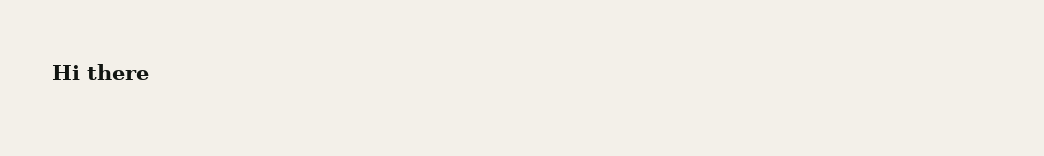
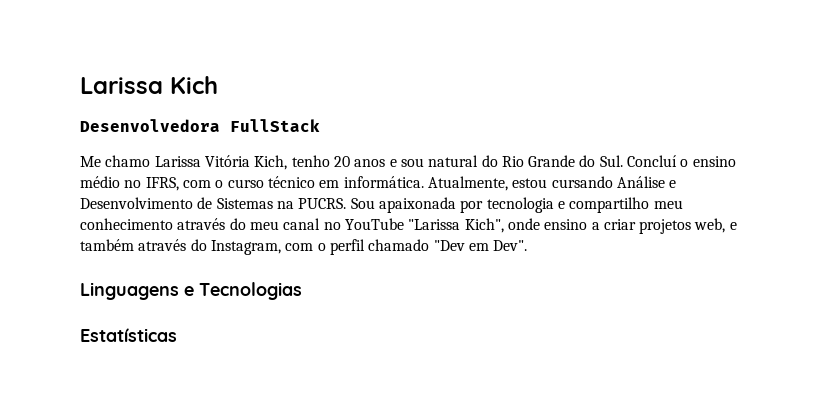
[52,64,149,80] Hi there -> [80,76,218,94] [80,119,320,132] [80,155,736,170] [80,176,677,191] [80,197,683,213] [80,218,737,234] [80,239,528,255] [80,282,302,300] [80,328,177,342] Larissa Kich // Desenvolvedora FullStack // Me chamo Larissa Vitória Kich, tenho 20 anos e sou natural do Rio Grande do Sul. Concluí o ensino médio no IFRS, com o curso técnico em informática. Atualmente, estou cursando Análise e Desenvolvimento de Sistemas na PUCRS. Sou apaixonada por tecnologia e compartilho meu conhecimento através do meu canal no YouTube "Larissa Kich", onde ensino a criar projetos web, e também através do Instagram, com o perfil chamado "Dev em Dev". // Linguagens e Tecnologias // Estatísticas

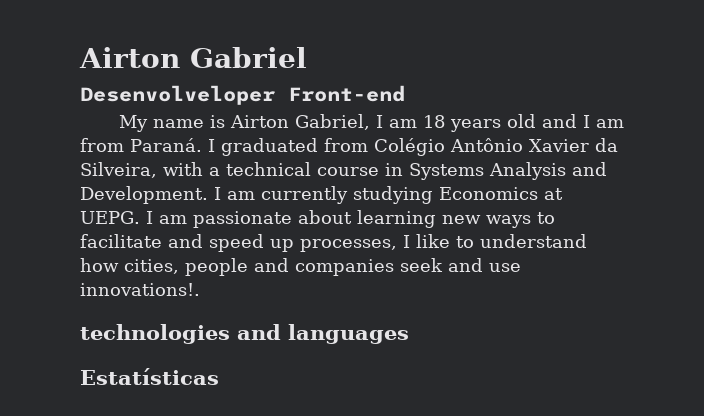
[80,76,218,94] [80,119,320,132] [80,155,736,170] [80,176,677,191] [80,197,683,213] [80,218,737,234] [80,239,528,255] [80,282,302,300] Larissa Kich // Desenvolvedora FullStack // Me chamo Larissa Vitória Kich, tenho 20 anos e sou natural do Rio Grande do Sul. Concluí o ensino médio no IFRS, com o curso técnico em informática. Atualmente, estou cursando Análise e Desenvolvimento de Sistemas na PUCRS. Sou apaixonada por tecnologia e compartilho meu conhecimento através do meu canal no YouTube "Larissa Kich", onde ensino a criar projetos web, e também através do Instagram, com o perfil chamado "Dev em Dev". // Linguagens e Tecnologias -> [79,47,307,68] [80,85,405,105] [118,114,624,132] [80,138,618,156] [80,162,607,180] [80,186,563,204] [80,210,555,228] [80,234,587,252] [80,258,521,276] [80,283,200,296] [80,324,409,344] Airton Gabriel // Desenvolveloper Front-end // My name is Airton Gabriel, I am 18 years old and I am from Paraná. I graduated from Colégio Antônio Xavier da Silveira, with a technical course in Systems Analysis and Development. I am currently studying Economics at UEPG. I am passionate about learning new ways to facilitate and speed up processes, I like to understand how cities, people and companies seek and use innovations!. // technologies and languages

